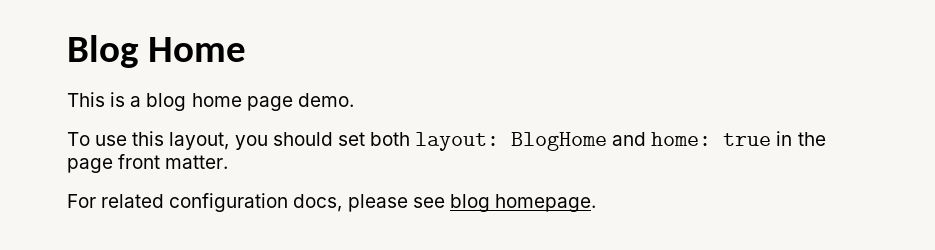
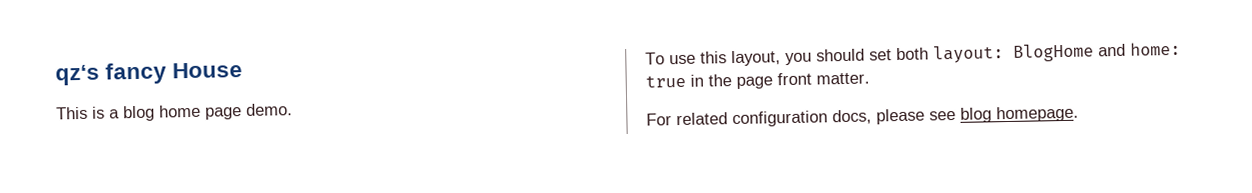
[67,35,247,68] Blog Home -> [55,62,244,86] qz‘s fancy House

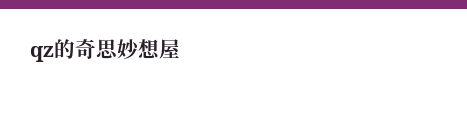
[55,62,244,86] [56,103,293,122] [645,41,1181,67] [645,72,870,89] [646,105,1079,128] qz‘s fancy House // This is a blog home page demo. // To use this layout, you should set both layout: BlogHome and home: true in the page front matter. // For related configuration docs, please see blog homepage. -> [30,39,180,62] qz的奇思妙想屋

